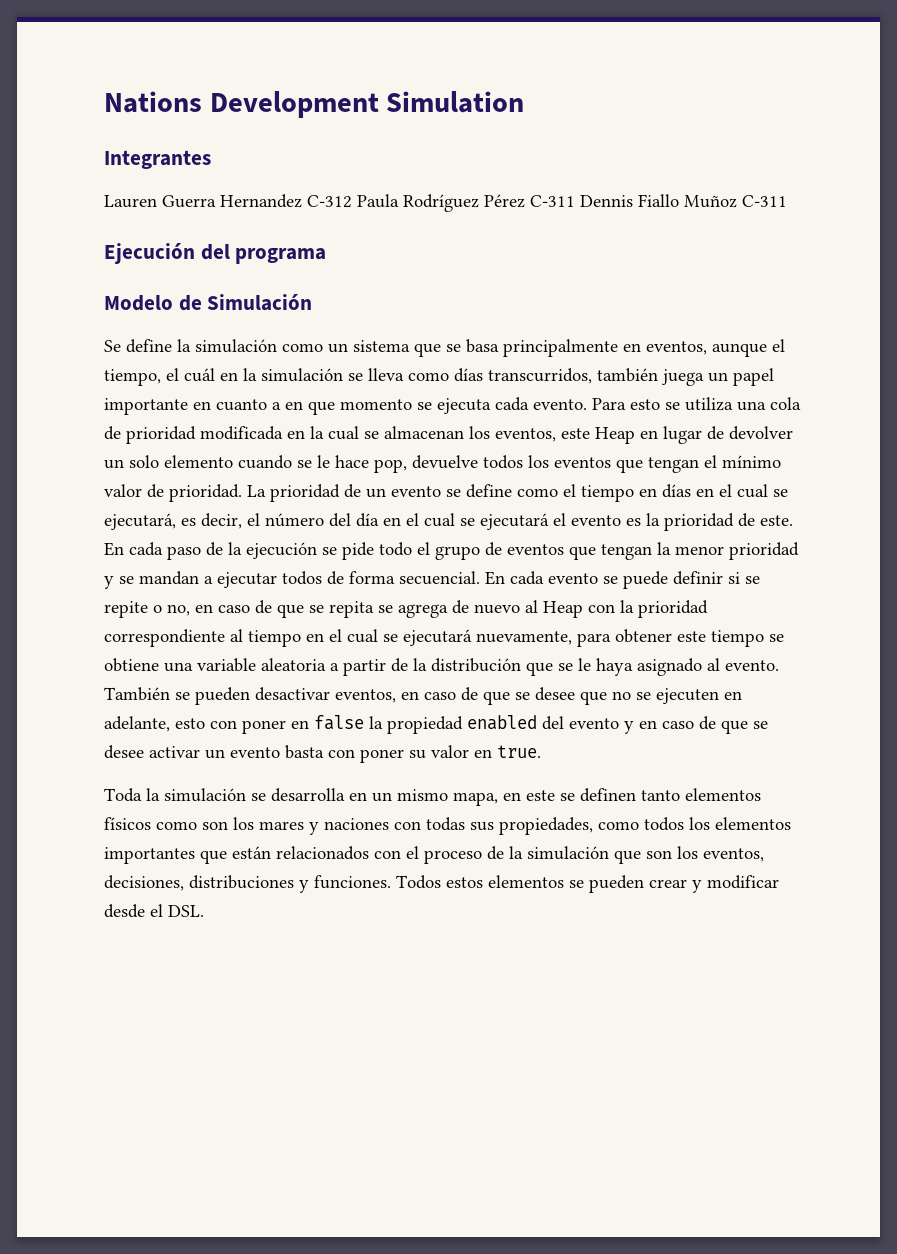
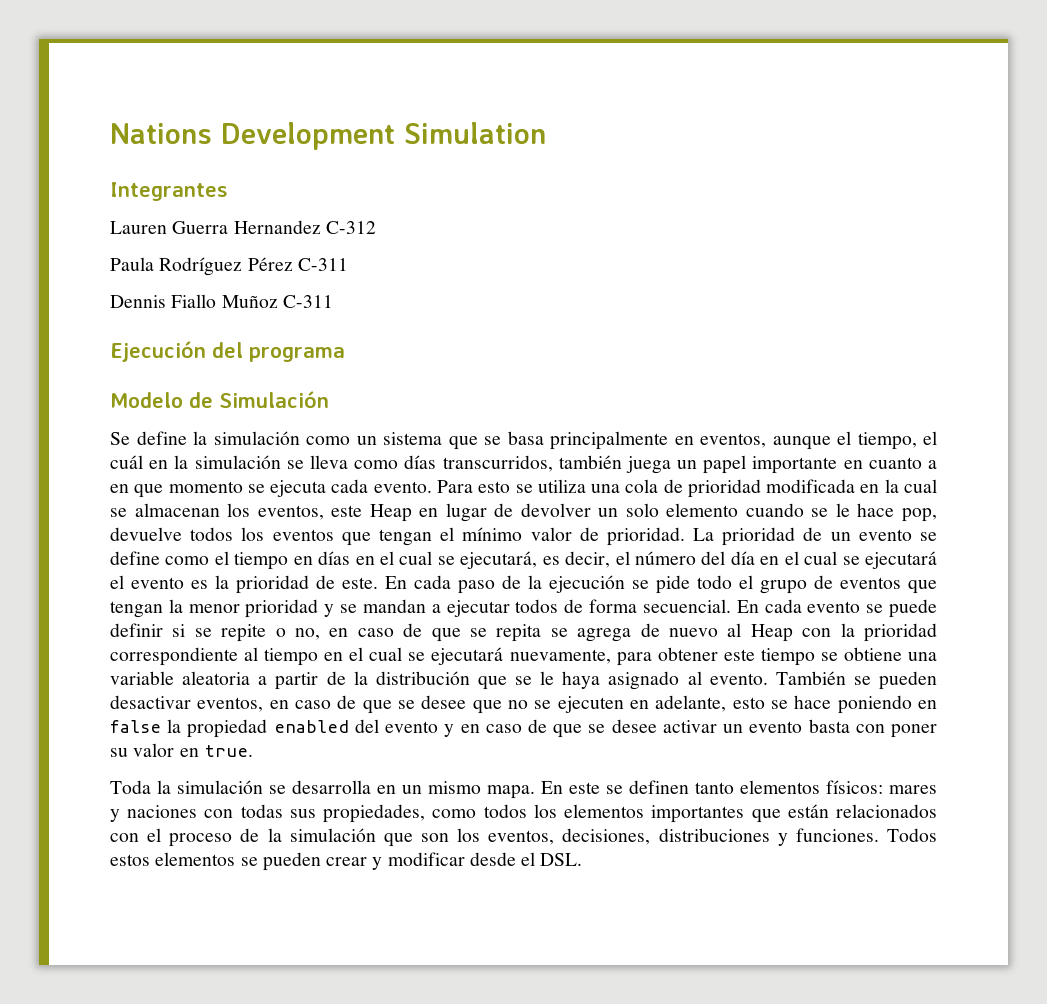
(352, 201) none -> (376, 227) //
(575, 201) none -> (348, 264) //
[210,720,286,734] con poner -> [771,695,912,714] se hace poniendo
[453,792,521,806] mapa, en -> [487,781,563,799] mapa. En
[104,817,254,830] físicos como son los -> [826,780,883,794] físicos:

